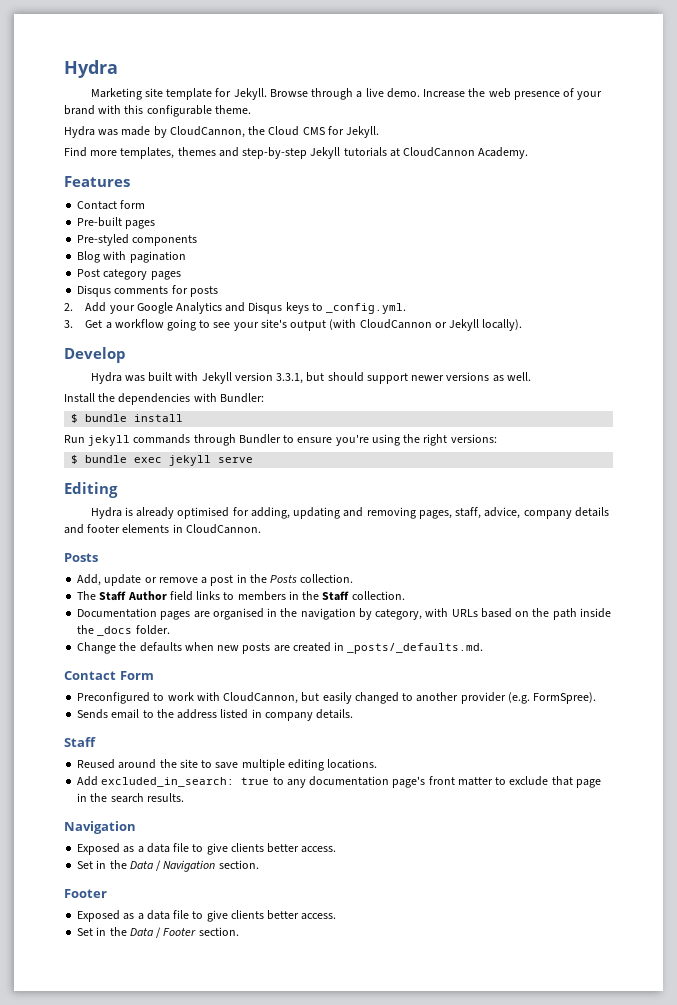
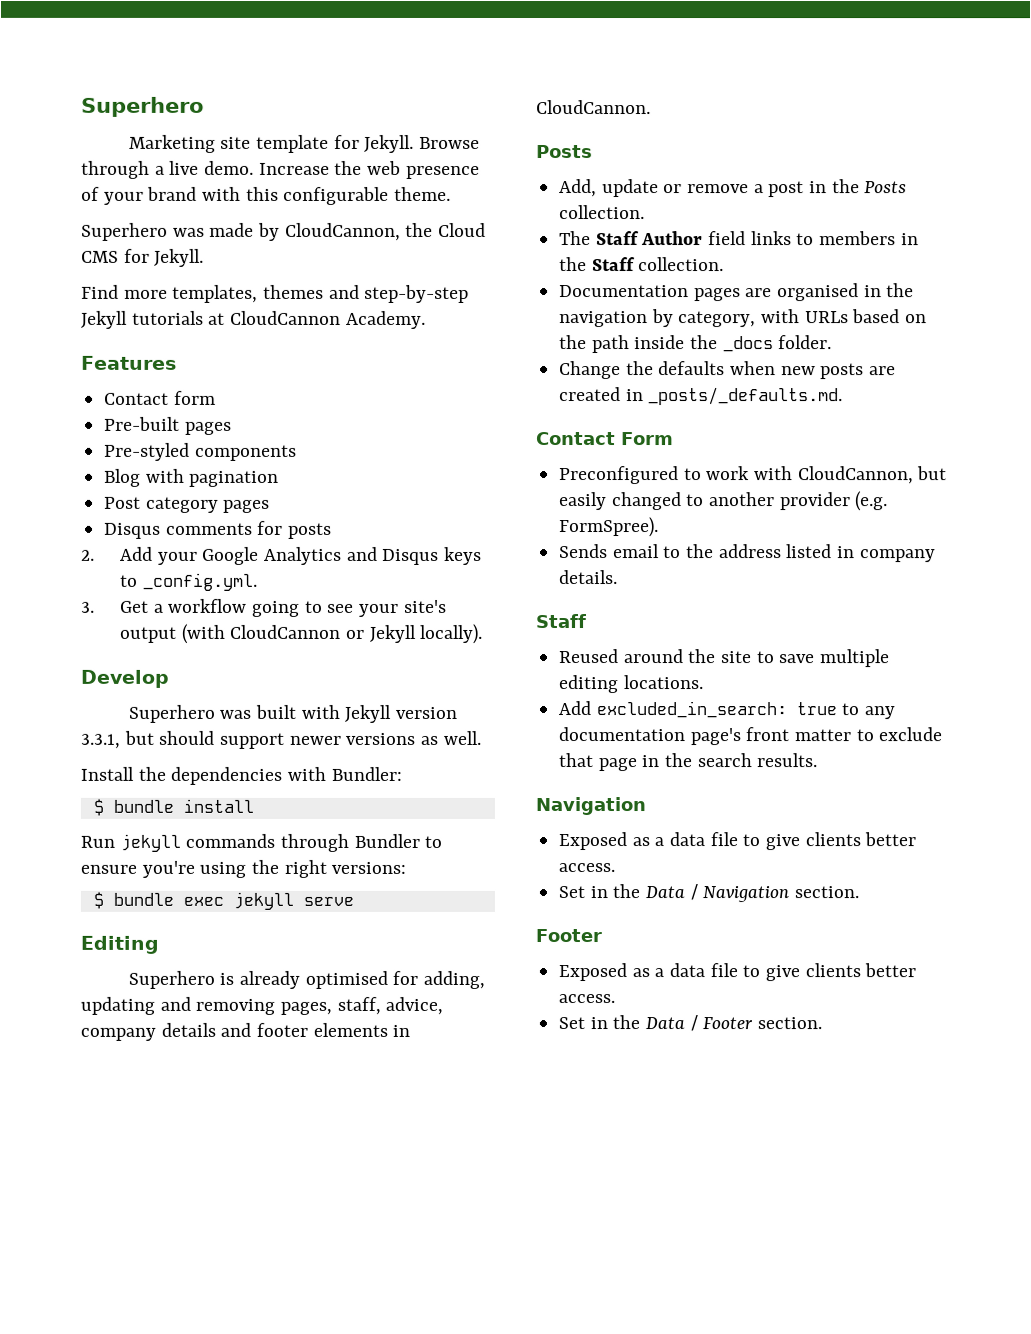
[64,60,118,78] Hydra -> [81,96,204,117] Superhero
[64,126,95,138] Hydra -> [81,222,168,241] Superhero
[90,372,122,384] Hydra -> [127,704,215,723] Superhero
[90,507,122,519] Hydra -> [127,970,215,989] Superhero

